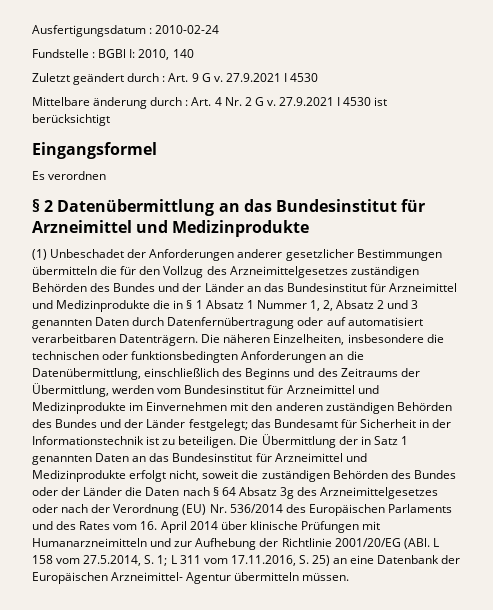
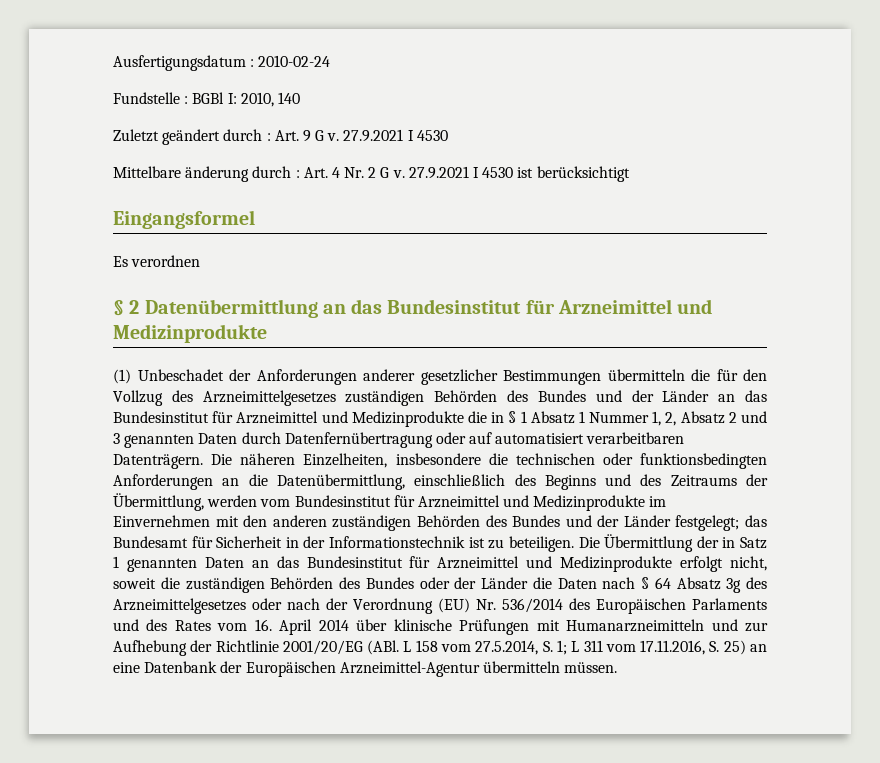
[111,572,232,584] Arzneimittel- Agentur -> [339,661,480,677] Arzneimittel-Agentur

